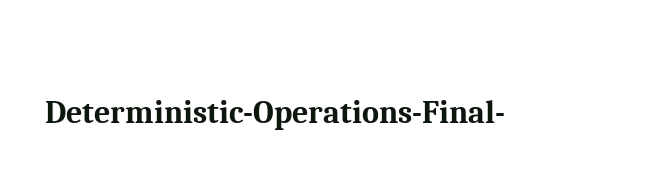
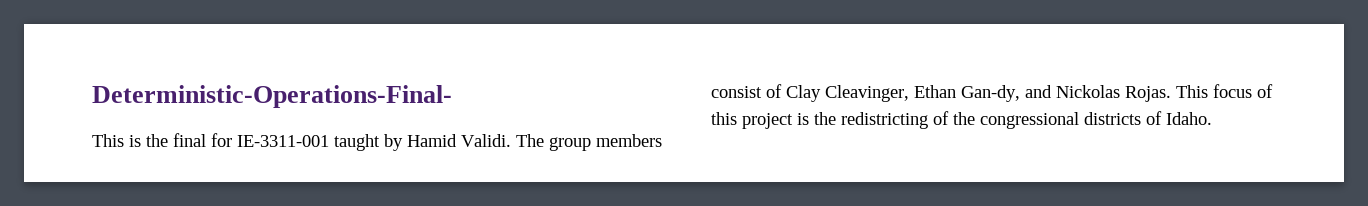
(505, 115) none -> [92,133,662,151] [711,84,1273,102] [711,111,1212,129] // This is the final for IE-3311-001 taught by Hamid Validi. The group members consist of Clay Cleavinger, Ethan Gan-dy, and Nickolas Rojas. This focus of this project is the redistricting of the congressional districts of Idaho.

